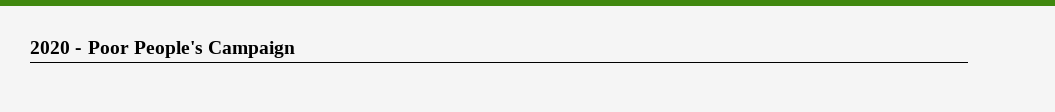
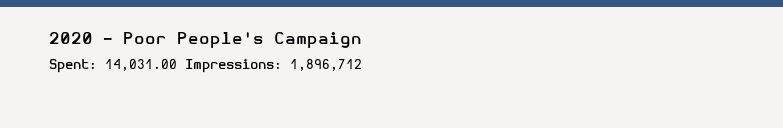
(296, 49) none -> [49,59,362,73] // Spent: 14,031.00 Impressions: 1,896,712

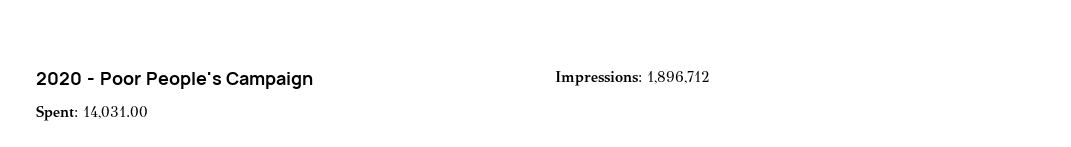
(177, 65) none -> (148, 112) //

